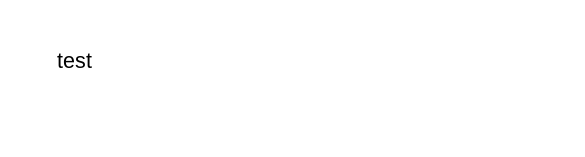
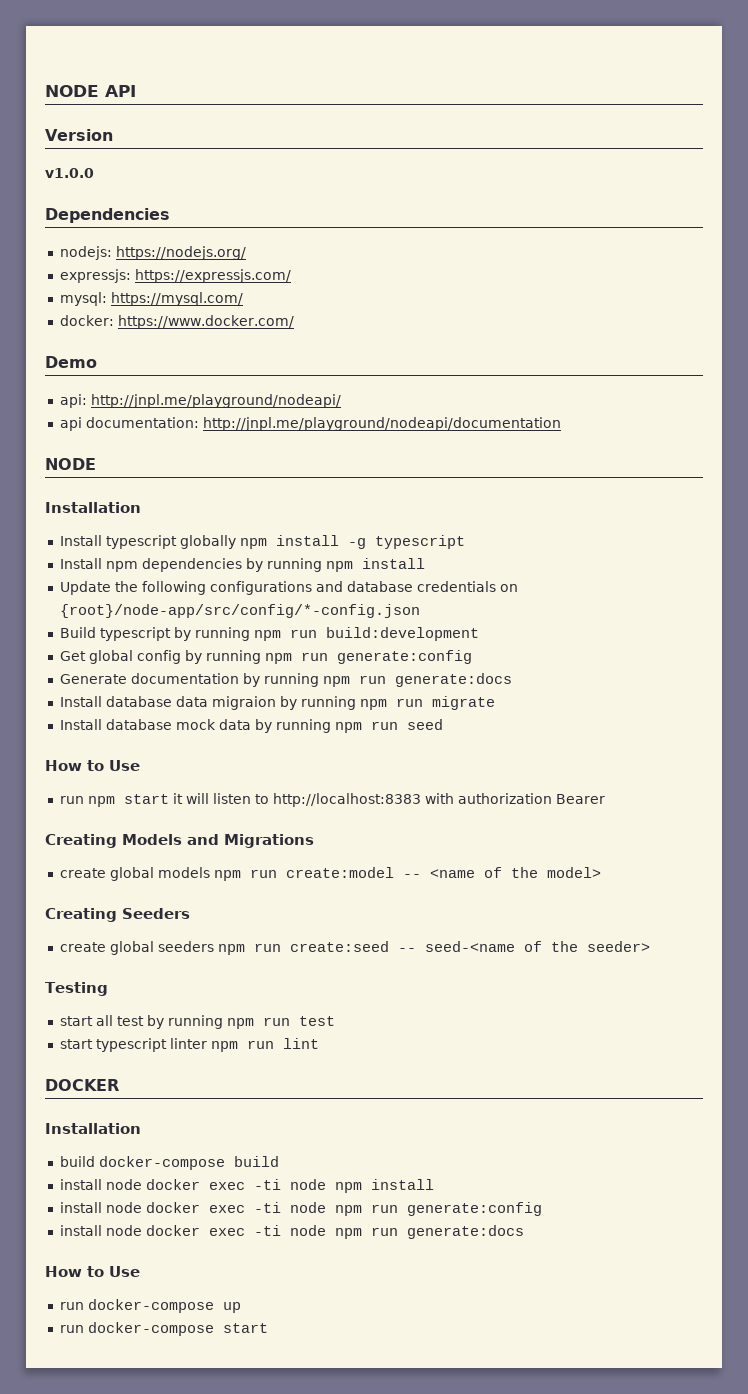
[57,53,92,68] test -> [45,85,136,97] [45,129,113,141] [45,168,94,178] [45,208,170,223] [59,246,246,260] [59,269,291,283] [59,292,243,306] [59,315,294,329] [45,356,97,368] [59,394,341,408] [59,417,561,431] [45,458,96,470] [45,502,141,513] [59,535,465,549] [59,558,425,572] [59,581,518,595] [59,604,420,618] [59,627,479,641] [59,650,472,664] [59,673,512,687] [59,696,495,710] [59,719,443,733] [45,760,140,771] [59,793,605,807] [45,834,314,848] [59,867,601,881] [45,908,190,922] [59,941,650,955] [45,982,108,996] [59,1015,335,1029] [59,1038,319,1052] [45,1079,119,1091] [45,1123,141,1134] [59,1156,279,1170] [59,1179,434,1193] [59,1202,542,1216] [59,1225,524,1239] [45,1266,140,1277] [59,1299,241,1313] [59,1322,268,1336] NODE API // Version // v1.0.0 // Dependencies // nodejs: https://nodejs.org/ // expressjs: https://expressjs.com/ // mysql: https://mysql.com/ // docker: https://www.docker.com/ // Demo // api: http://jnpl.me/playground/nodeapi/ // api documentation: http://jnpl.me/playground/nodeapi/documentation // NODE // Installation // Install typescript globally npm install -g typescript // Install npm dependencies by running npm install // Update the following configurations and database credentials on {root}/node-app/src/config/*-config.json // Build typescript by running npm run build:development // Get global config by running npm run generate:config // Generate documentation by running npm run generate:docs // Install database data migraion by running npm run migrate // Install database mock data by running npm run seed // How to Use // run npm start it will listen to http://localhost:8383 with authorization Bearer // Creating Models and Migrations // create global models npm run create:model -- <name of the model> // Creating Seeders // create global seeders npm run create:seed -- seed-<name of the seeder> // Testing // start all test by running npm run test // start typescript linter npm run lint // DOCKER // Installation // build docker-compose build // install node docker exec -ti node npm install // install node docker exec -ti node npm run generate:config // install node docker exec -ti node npm run generate:docs // How to Use // run docker-compose up // run docker-compose start

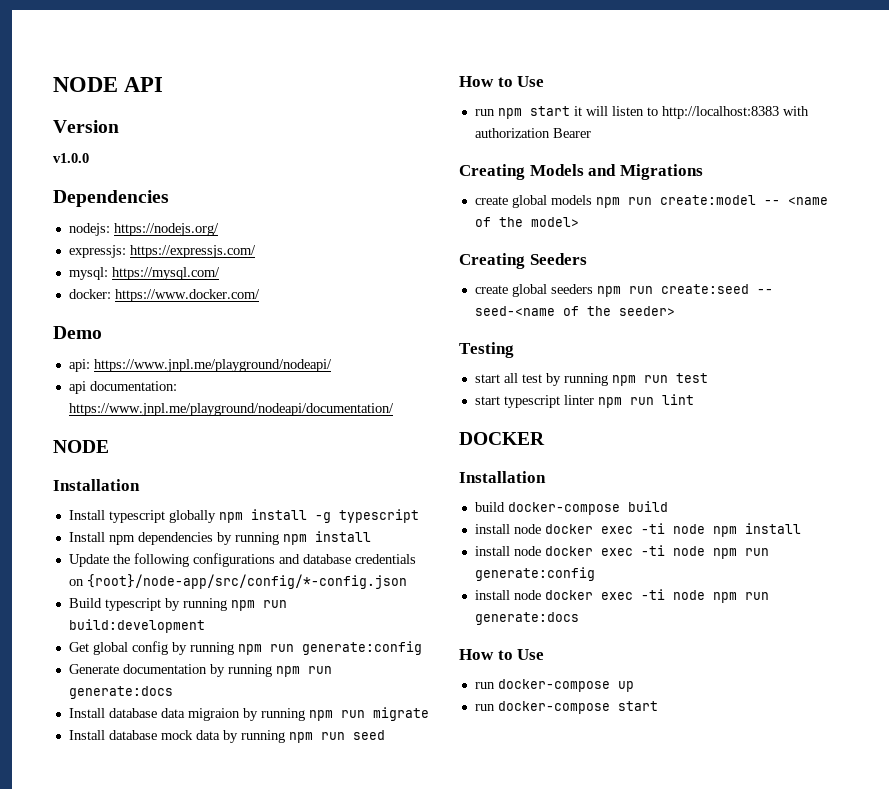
[90,394,341,408] http://jnpl.me/playground/nodeapi/ -> [93,359,332,372] https://www.jnpl.me/playground/nodeapi/
[202,417,561,431] http://jnpl.me/playground/nodeapi/documentation -> [68,403,394,416] https://www.jnpl.me/playground/nodeapi/documentation/

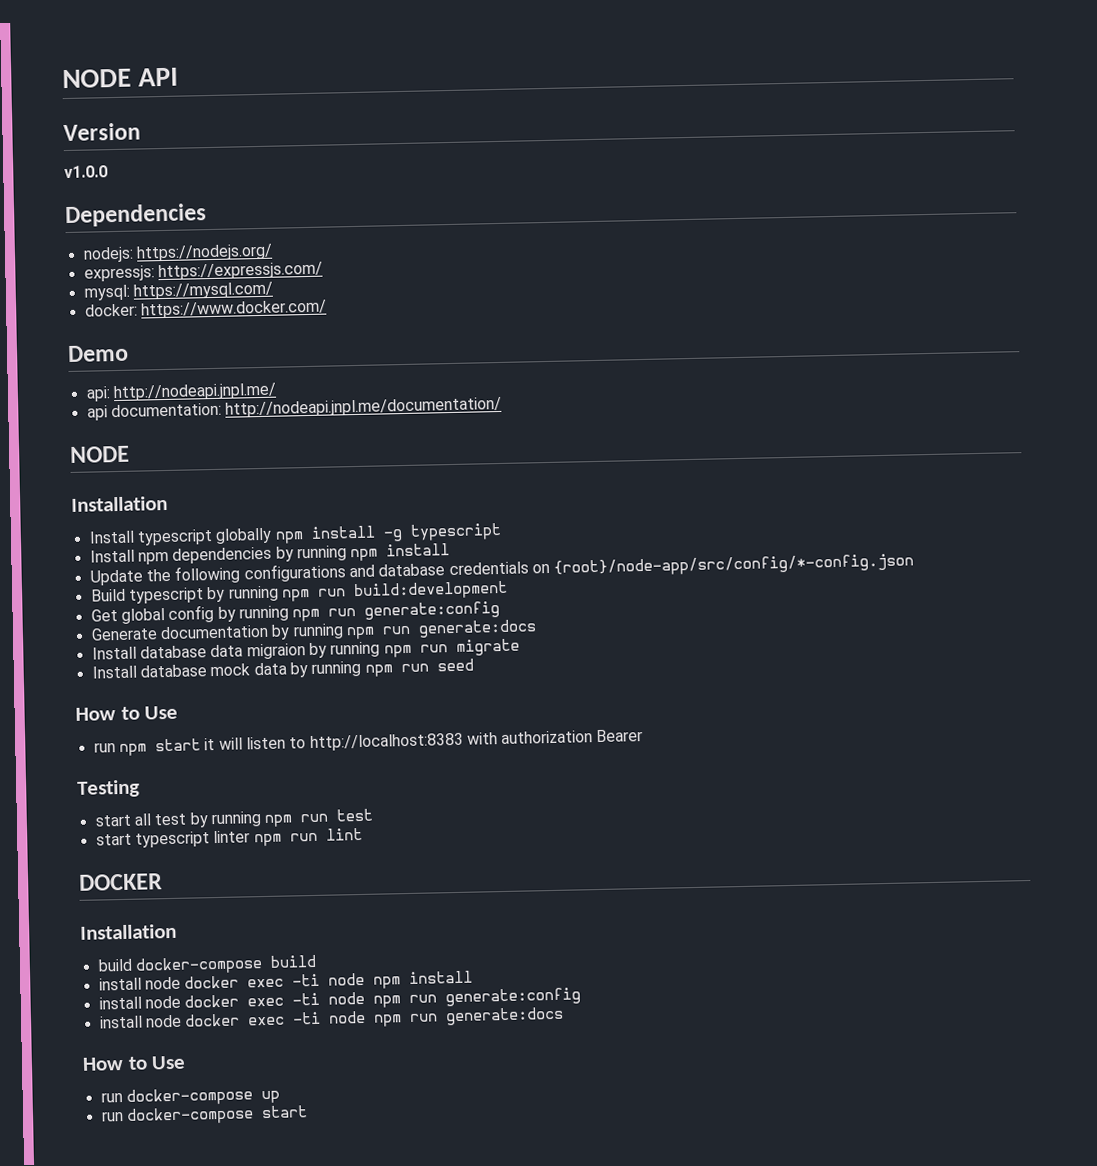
[93,359,332,372] https://www.jnpl.me/playground/nodeapi/ -> [112,382,277,402] http://nodeapi.jnpl.me/
[68,403,394,416] https://www.jnpl.me/playground/nodeapi/documentation/ -> [225,396,503,418] http://nodeapi.jnpl.me/documentation/
[459,164,703,180] [474,195,828,208] [474,217,579,227] [459,253,587,269] [474,284,773,297] [474,306,675,316] // Creating Models and Migrations // create global models npm run create:model -- <name of the model> // Creating Seeders // create global seeders npm run create:seed -- seed-<name of the seeder> -> (644, 736) none

